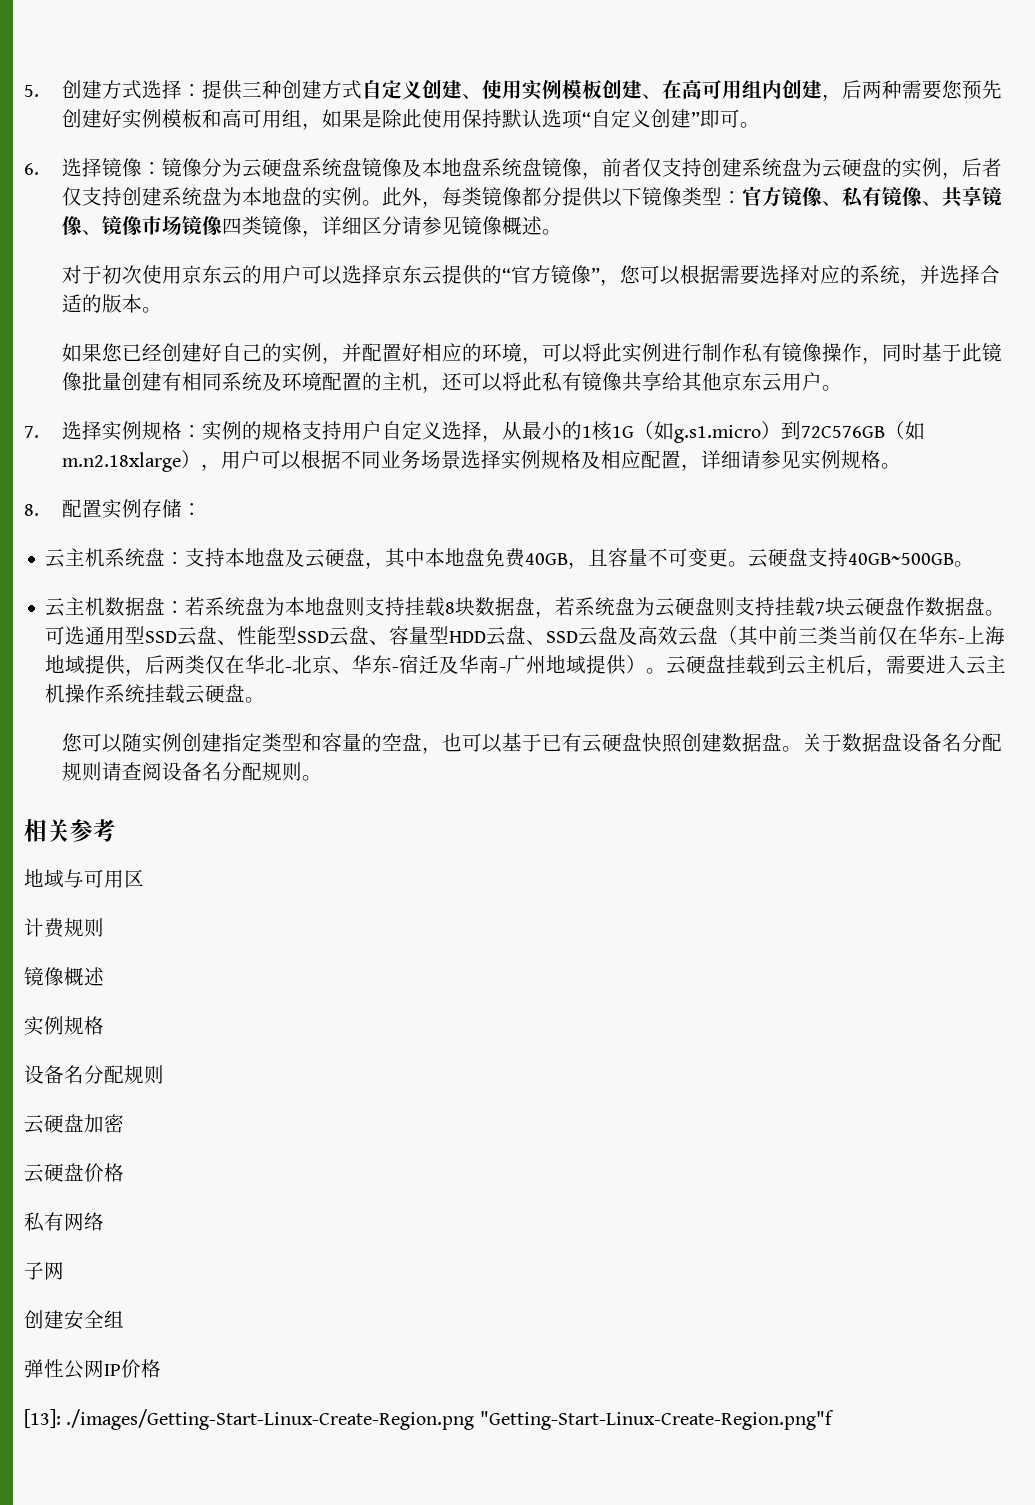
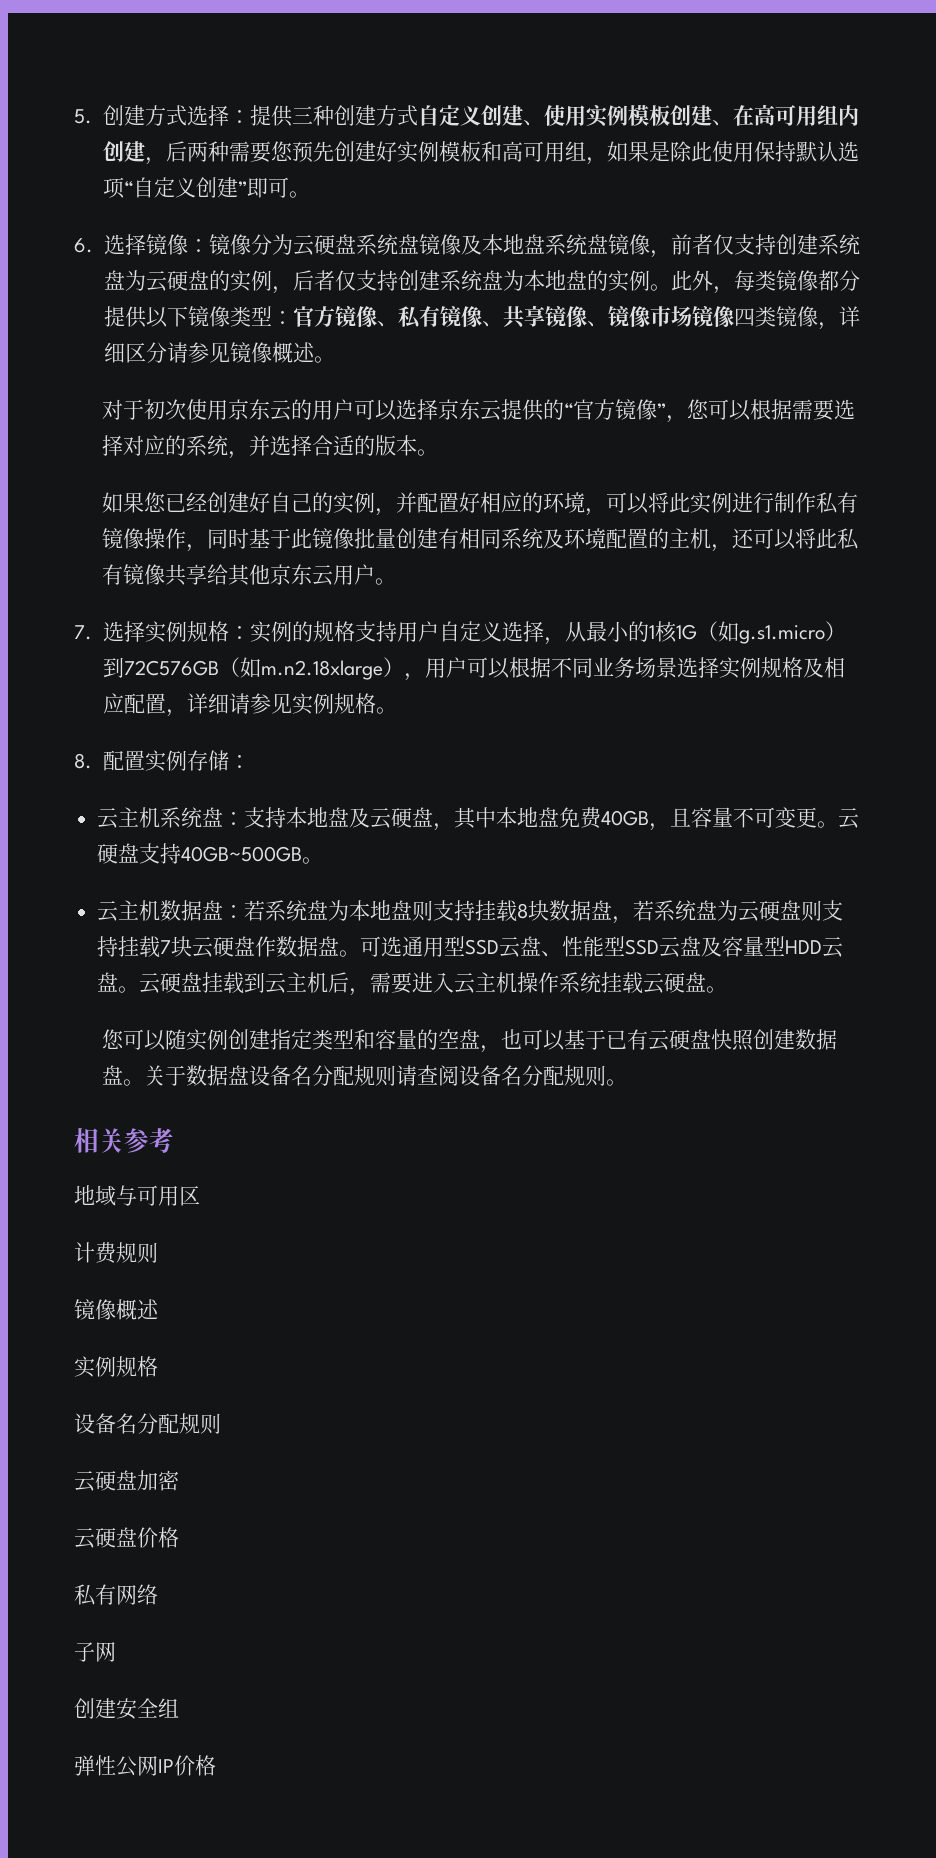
[369,640,390,645] 、 -> [701,937,723,957] 及
[526,626,1006,646] [45,655,647,676] 、SSD云盘及高效云盘（其中前三类当前仅在华东-上海地域提供，后两类仅在华北-北京、华东-宿迁及华南-广州地域提供） -> (119, 982) none
[24,1409,834,1430] // [13]: ./images/Getting-Start-Linux-Create-Region.png "Getting-Start-Linux-Create-Region.png"f -> (216, 1765) none

